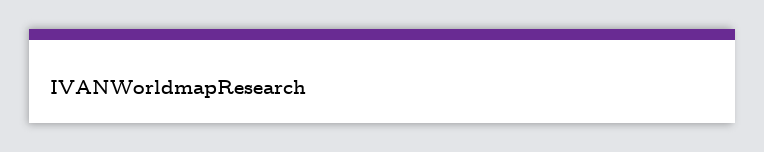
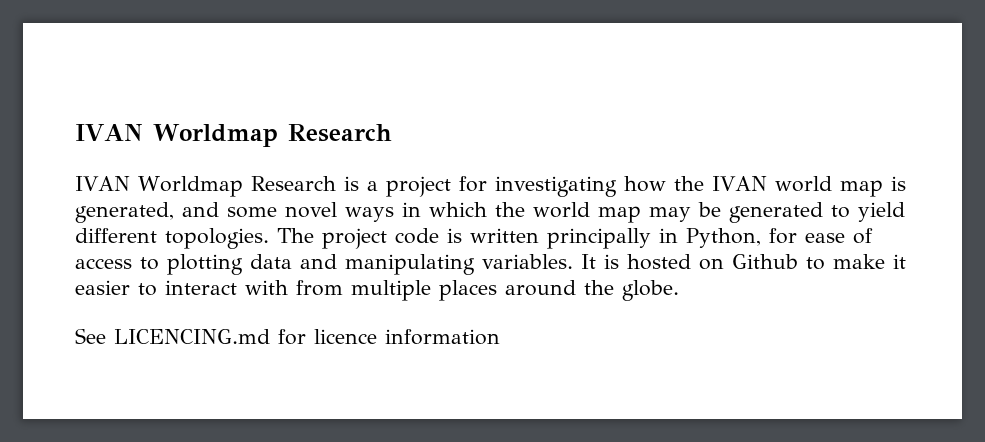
[50,80,306,98] IVANWorldmapResearch -> [75,124,392,147] [75,176,906,197] [75,202,905,223] [75,228,873,249] [75,254,906,275] [75,280,679,301] [75,328,500,345] IVAN Worldmap Research // IVAN Worldmap Research is a project for investigating how the IVAN world map is generated, and some novel ways in which the world map may be generated to yield different topologies. The project code is written principally in Python, for ease of access to plotting data and manipulating variables. It is hosted on Github to make it easier to interact with from multiple places around the globe. // See LICENCING.md for licence information

